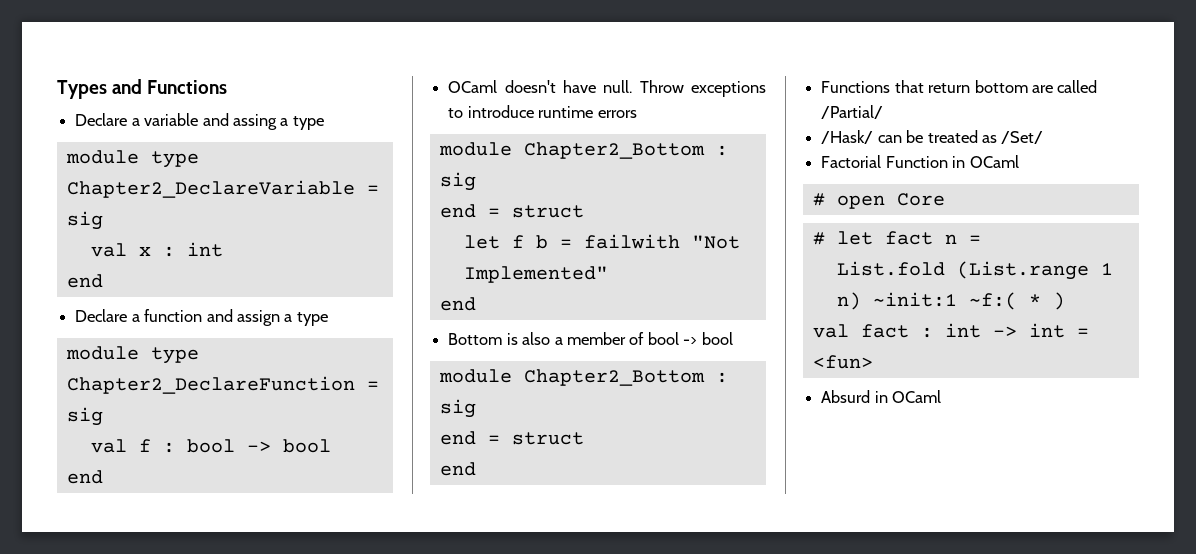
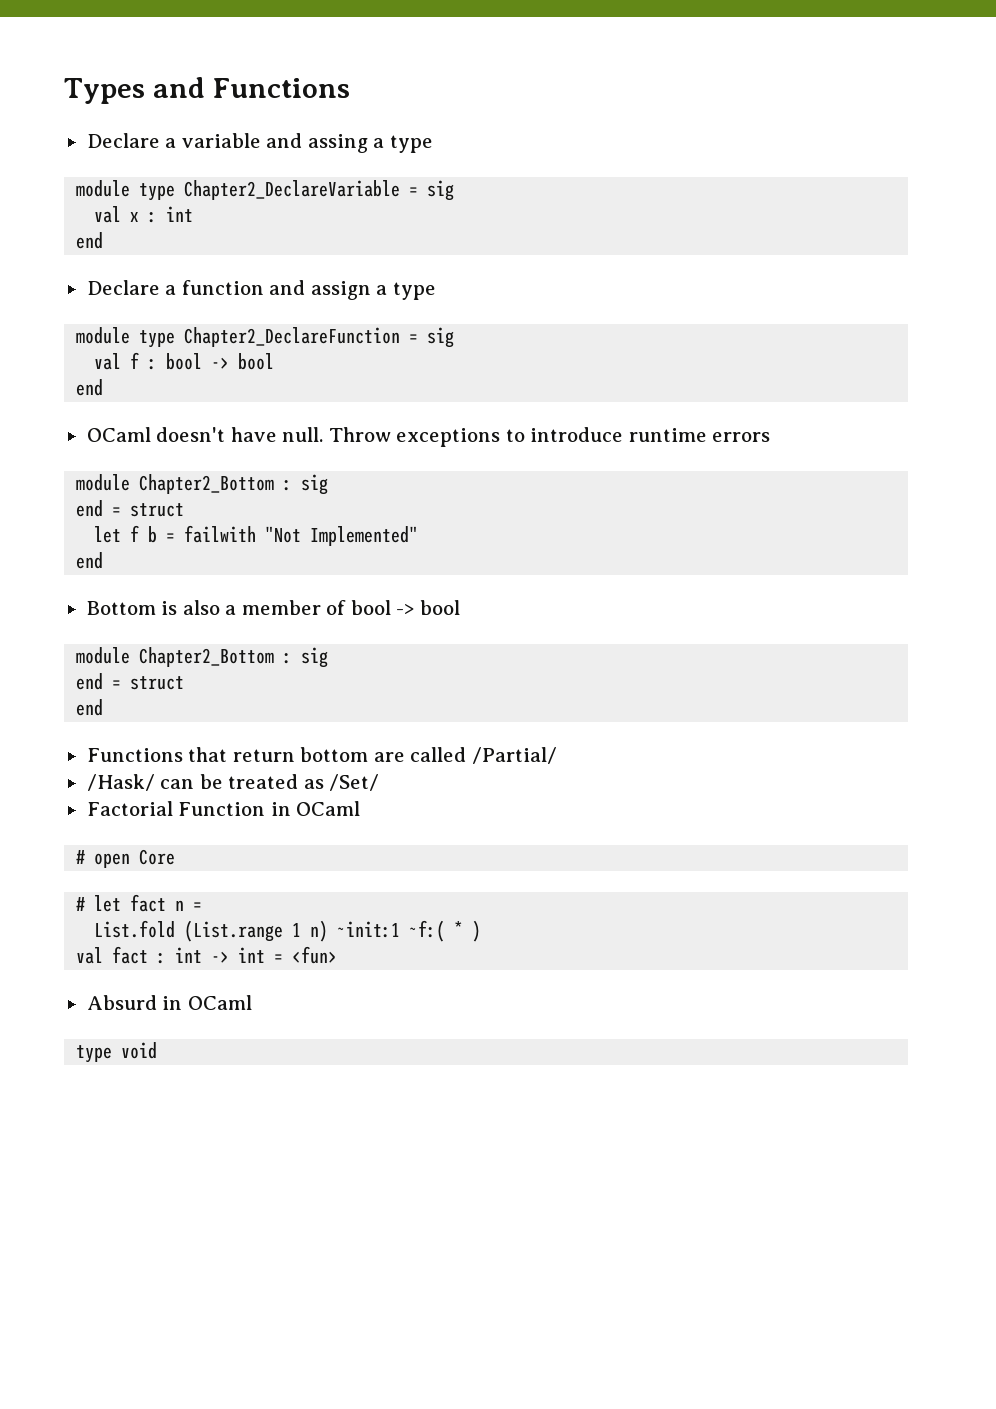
(942, 396) none -> [76,1042,158,1063] // type void

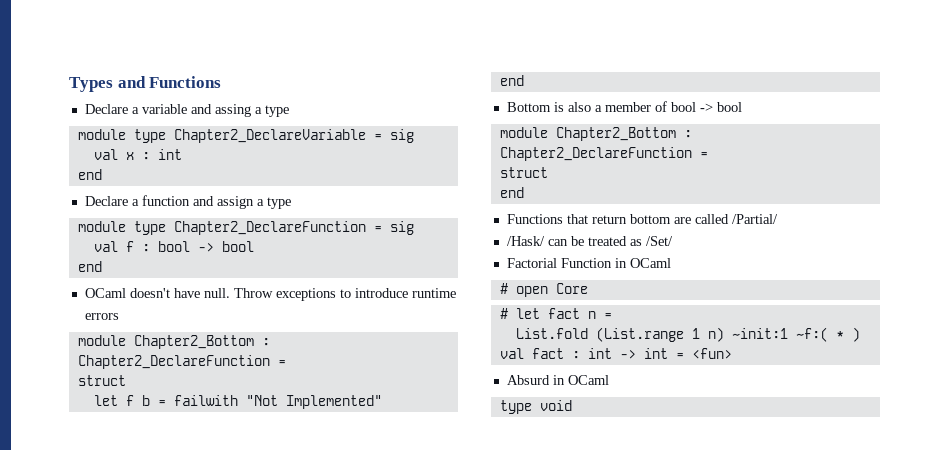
[301,474,329,495] [76,500,122,517] sig // end = -> [77,355,286,369] Chapter2_DeclareFunction = //
[301,647,329,668] [76,673,122,690] sig // end = -> [499,147,708,161] Chapter2_DeclareFunction = //

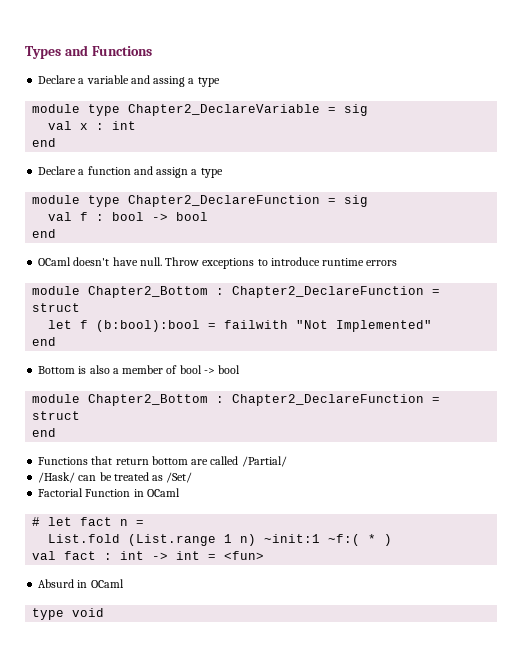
[141,395,150,406] b -> [96,320,201,332] (b:bool):bool
[499,283,588,297] // # open Core -> (180, 492) none

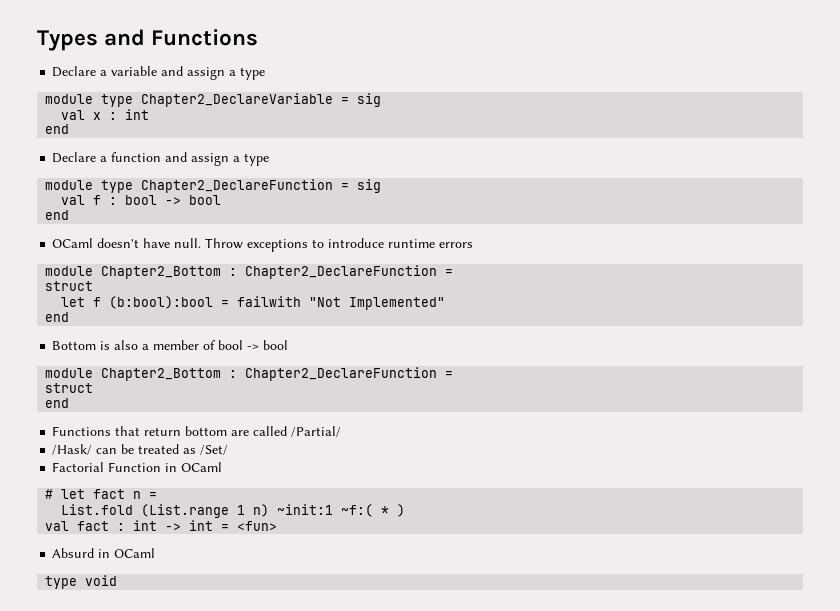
[153,76,186,87] assing -> [187,67,226,80] assign

